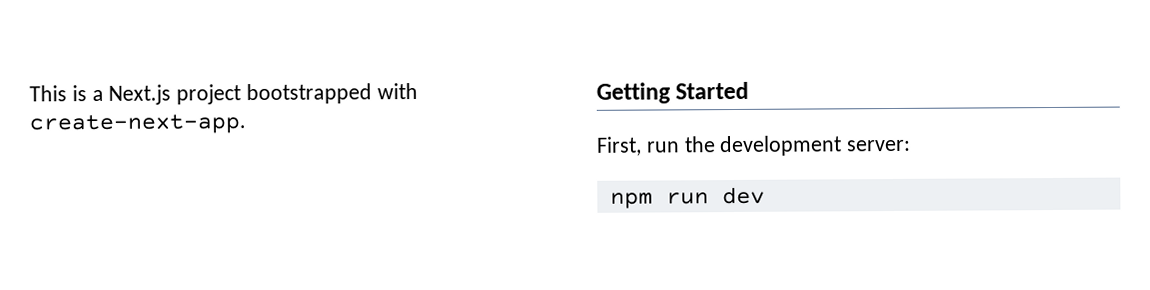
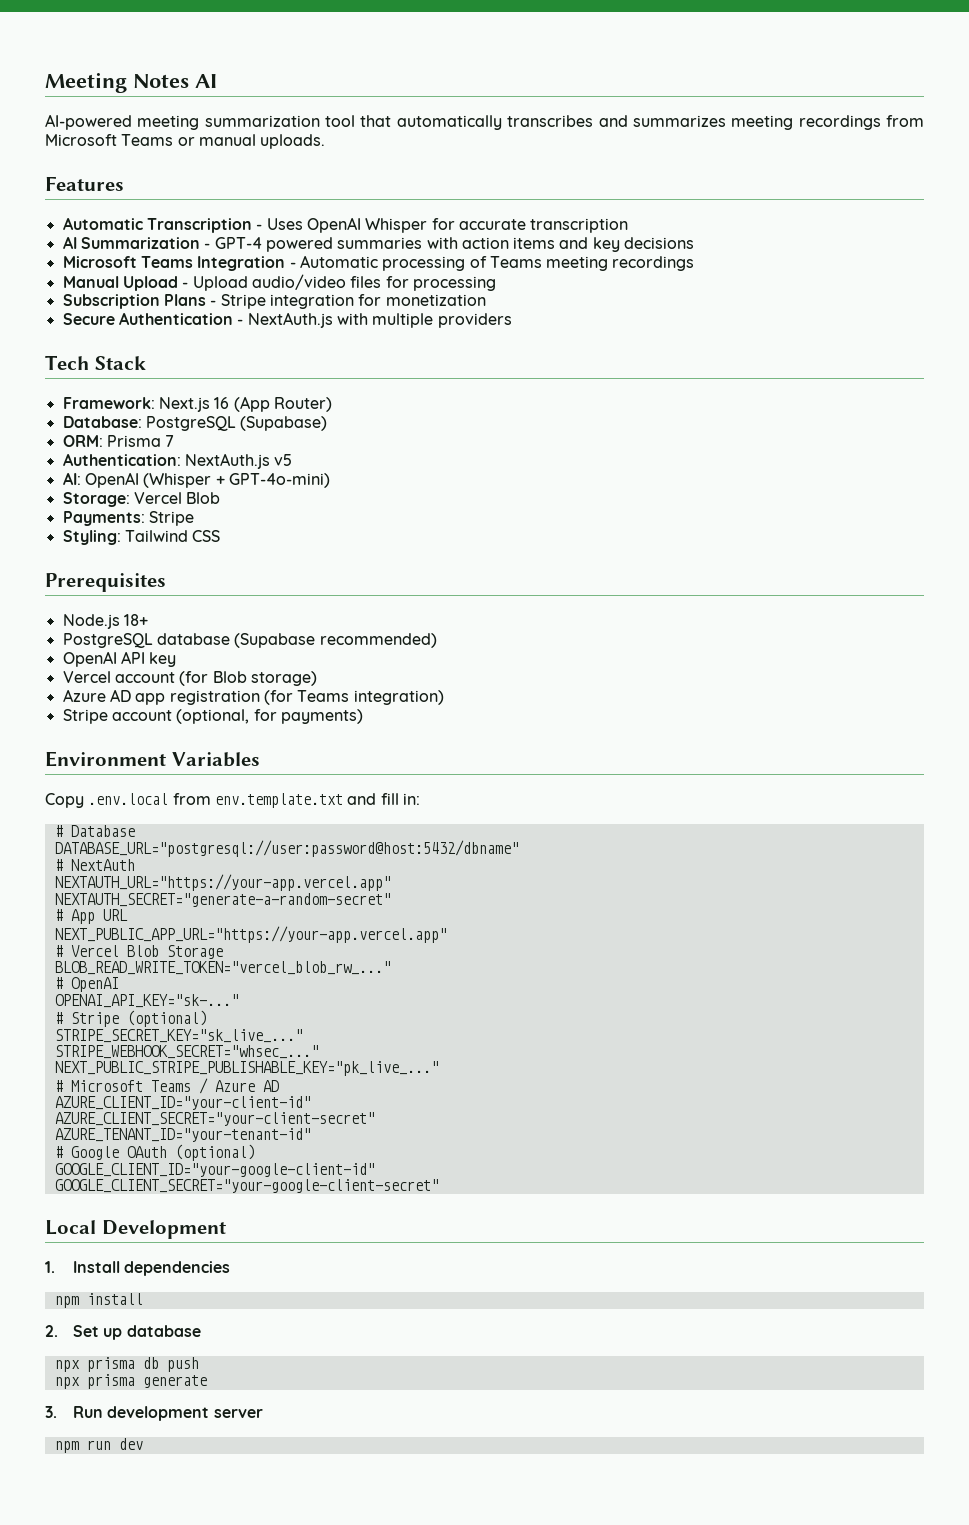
[29,82,418,105] [29,114,246,135] [596,81,750,104] [596,135,912,157] This is a Next.js project bootstrapped with create-next-app. // Getting Started // First, run the development server: -> [45,72,217,93] [45,114,925,130] [45,134,326,149] [45,176,124,191] [62,217,629,233] [62,236,695,252] [62,255,695,271] [62,274,496,291] [62,294,486,309] [62,312,512,328] [45,355,146,370] [62,396,332,412] [62,416,328,431] [62,435,175,447] [62,453,293,469] [62,472,330,488] [62,492,221,507] [62,511,194,526] [62,530,221,545] [45,573,166,592] [62,614,148,629] [62,633,437,648] [62,651,177,667] [62,671,317,686] [62,689,444,705] [62,709,363,724] [45,751,260,767] [45,793,420,808] [54,825,135,837] [54,840,519,857] [54,859,135,871] [54,874,391,891] [54,893,391,907] [54,909,128,924] [54,926,447,943] [54,945,223,959] [54,961,391,975] [54,977,119,992] [54,994,239,1008] [54,1010,207,1027] [54,1029,303,1043] [54,1045,319,1059] [54,1061,439,1076] [54,1078,279,1094] [54,1096,311,1110] [54,1112,375,1126] [54,1128,311,1142] [54,1144,255,1161] [54,1163,375,1177] [54,1179,439,1193] [45,1220,226,1239] [45,1261,231,1276] [54,1293,143,1308] [45,1325,201,1340] [54,1357,199,1372] [54,1374,207,1389] [45,1406,263,1421] Meeting Notes AI // AI-powered meeting summarization tool that automatically transcribes and summarizes meeting recordings from Microsoft Teams or manual uploads. // Features // Automatic Transcription - Uses OpenAI Whisper for accurate transcription // AI Summarization - GPT-4 powered summaries with action items and key decisions // Microsoft Teams Integration - Automatic processing of Teams meeting recordings // Manual Upload - Upload audio/video files for processing // Subscription Plans - Stripe integration for monetization // Secure Authentication - NextAuth.js with multiple providers // Tech Stack // Framework: Next.js 16 (App Router) // Database: PostgreSQL (Supabase) // ORM: Prisma 7 // Authentication: NextAuth.js v5 // AI: OpenAI (Whisper + GPT-4o-mini) // Storage: Vercel Blob // Payments: Stripe // Styling: Tailwind CSS // Prerequisites // Node.js 18+ // PostgreSQL database (Supabase recommended) // OpenAI API key // Vercel account (for Blob storage) // Azure AD app registration (for Teams integration) // Stripe account (optional, for payments) // Environment Variables // Copy .env.local from env.template.txt and fill in: // # Database // DATABASE_URL="postgresql://user:password@host:5432/dbname" // # NextAuth // NEXTAUTH_URL="https://your-app.vercel.app" // NEXTAUTH_SECRET="generate-a-random-secret" // # App URL // NEXT_PUBLIC_APP_URL="https://your-app.vercel.app" // # Vercel Blob Storage // BLOB_READ_WRITE_TOKEN="vercel_blob_rw_..." // # OpenAI // OPENAI_API_KEY="sk-..." // # Stripe (optional) // STRIPE_SECRET_KEY="sk_live_..." // STRIPE_WEBHOOK_SECRET="whsec_..." // NEXT_PUBLIC_STRIPE_PUBLISHABLE_KEY="pk_live_..." // # Microsoft Teams / Azure AD // AZURE_CLIENT_ID="your-client-id" // AZURE_CLIENT_SECRET="your-client-secret" // AZURE_TENANT_ID="your-tenant-id" // # Google OAuth (optional) // GOOGLE_CLIENT_ID="your-google-client-id" // GOOGLE_CLIENT_SECRET="your-google-client-secret" // Local Development // 1. Install dependencies // npm install // 2. Set up database // npx prisma db push // npx prisma generate // 3. Run development server

